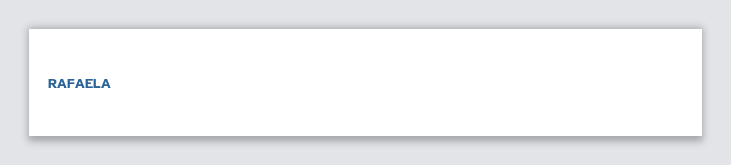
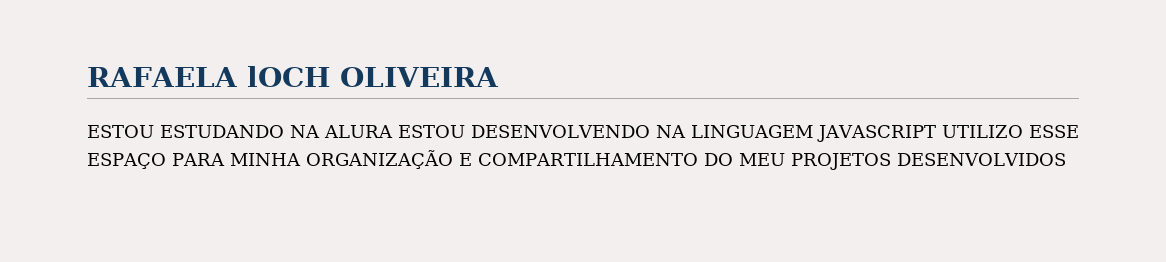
(111, 83) none -> [246,66,499,87] [87,125,1079,142] [87,150,1066,170] lOCH OLIVEIRA // ESTOU ESTUDANDO NA ALURA ESTOU DESENVOLVENDO NA LINGUAGEM JAVASCRIPT UTILIZO ESSE ESPAÇO PARA MINHA ORGANIZAÇÃO E COMPARTILHAMENTO DO MEU PROJETOS DESENVOLVIDOS

